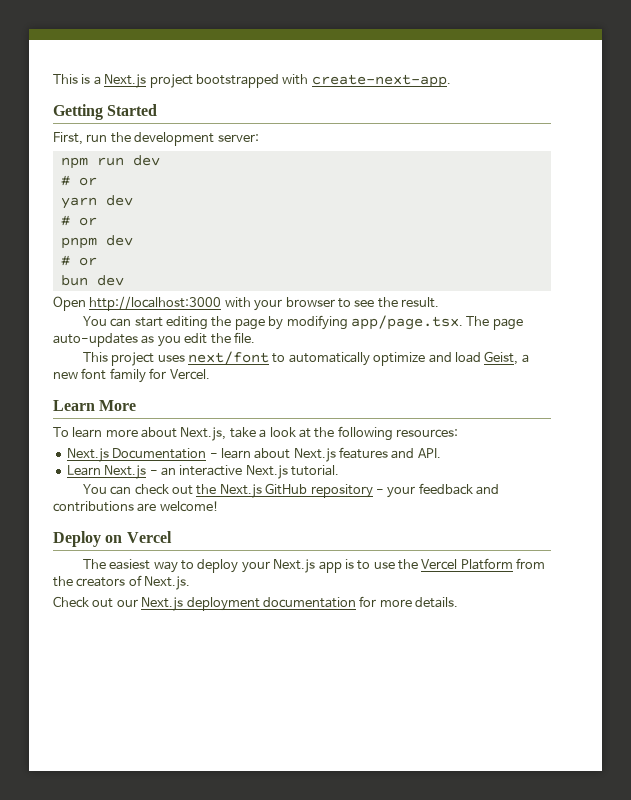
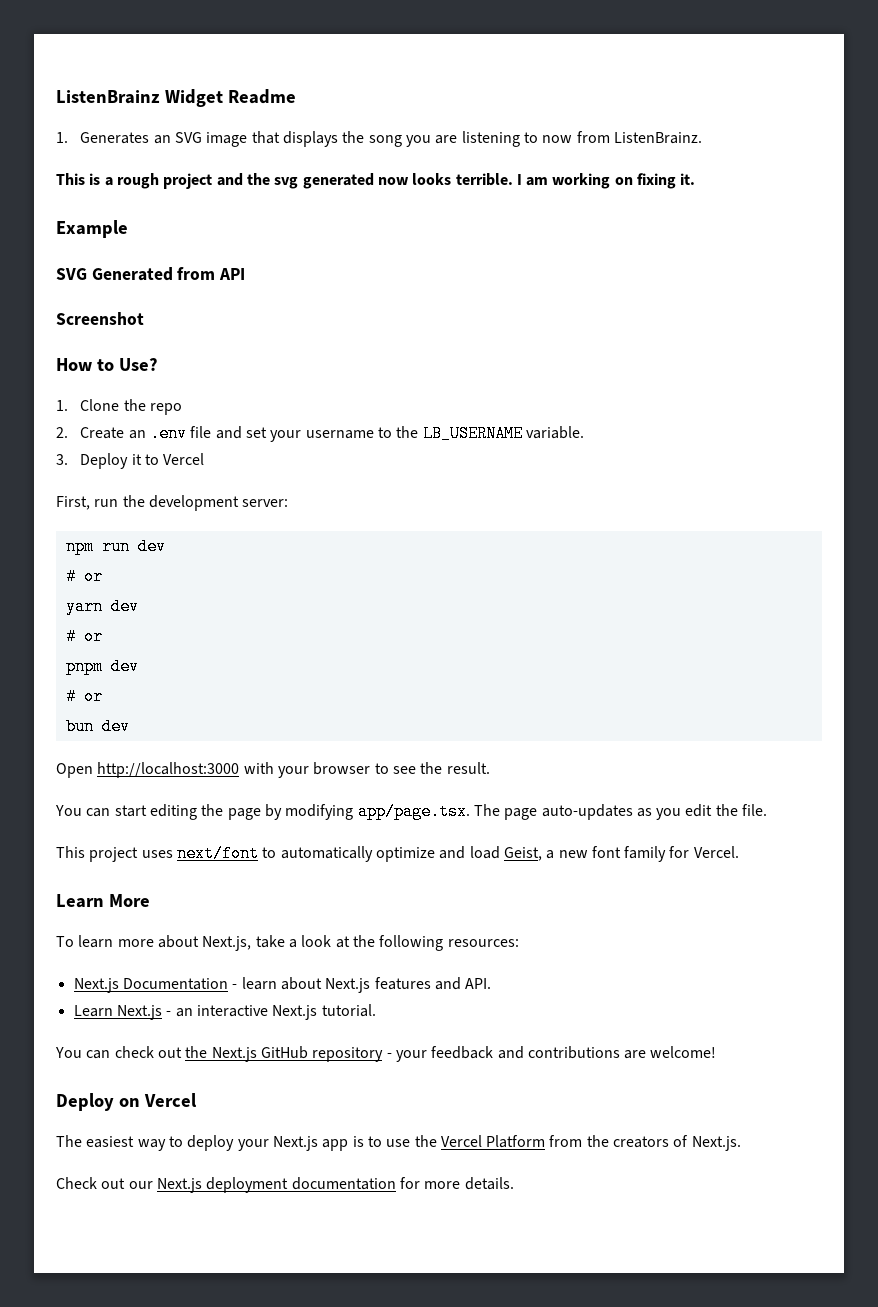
[53,74,451,88] [53,104,158,120] This is a Next.js project bootstrapped with create-next-app. // Getting Started -> [56,89,296,107] [56,131,702,147] [56,173,696,189] [56,220,128,238] [56,267,246,281] [56,312,144,325] [56,358,158,371] [56,399,183,415] [56,425,584,442] [56,453,205,469] ListenBrainz Widget Readme // 1. Generates an SVG image that displays the song you are listening to now from ListenBrainz. // This is a rough project and the svg generated now looks terrible. I am working on fixing it. // Example // SVG Generated from API // Screenshot // How to Use? // 1. Clone the repo // 2. Create an .env file and set your username to the LB_USERNAME variable. // 3. Deploy it to Vercel

